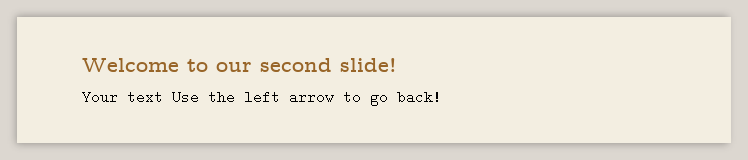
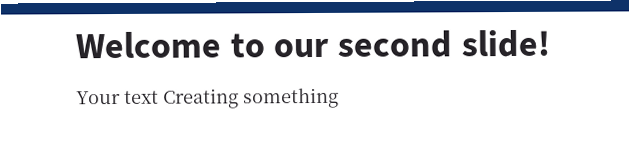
[172,90,442,106] Use the left arrow to go back! -> [163,87,339,109] Creating something

